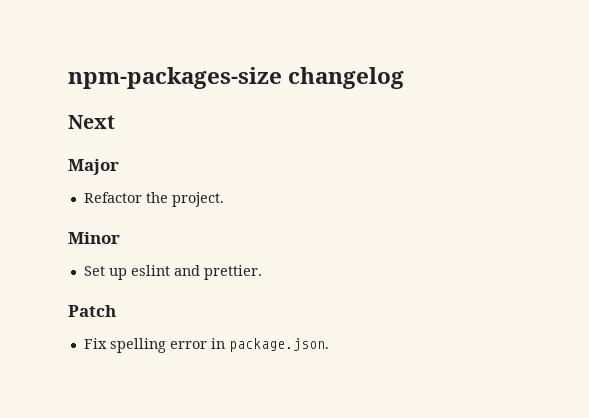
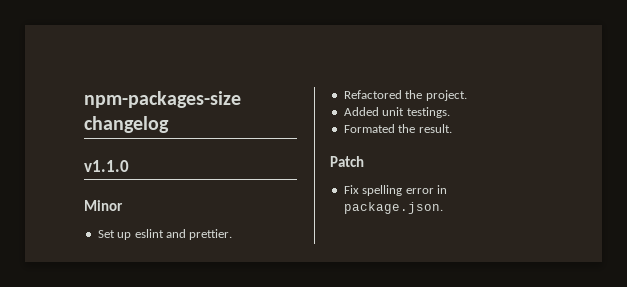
[68,115,115,129] [68,159,119,175] [83,192,224,207] Next // Major // Refactor the project. -> [84,160,129,172] v1.1.0
(262, 272) none -> [343,90,467,101] [343,107,450,118] [343,124,452,133] // Refactored the project. // Added unit testings. // Formated the result.

